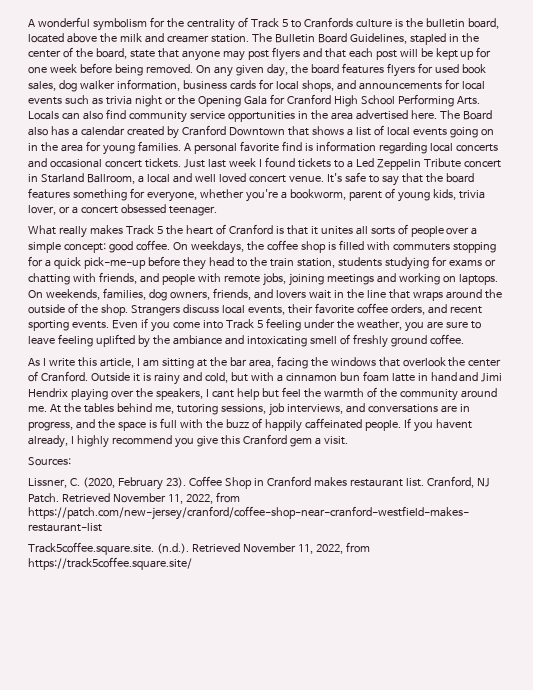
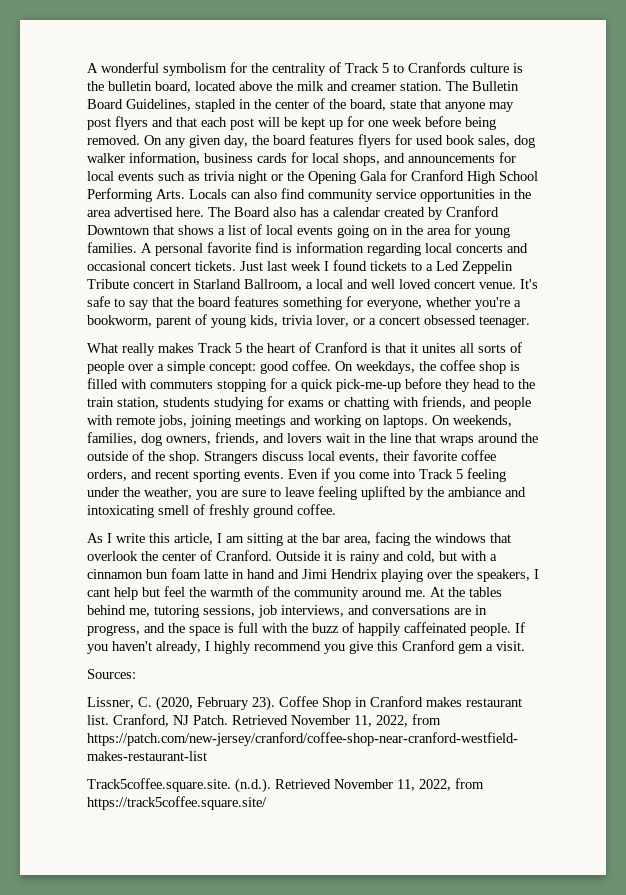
[435,419,472,429] havent -> [112,641,152,651] haven't

